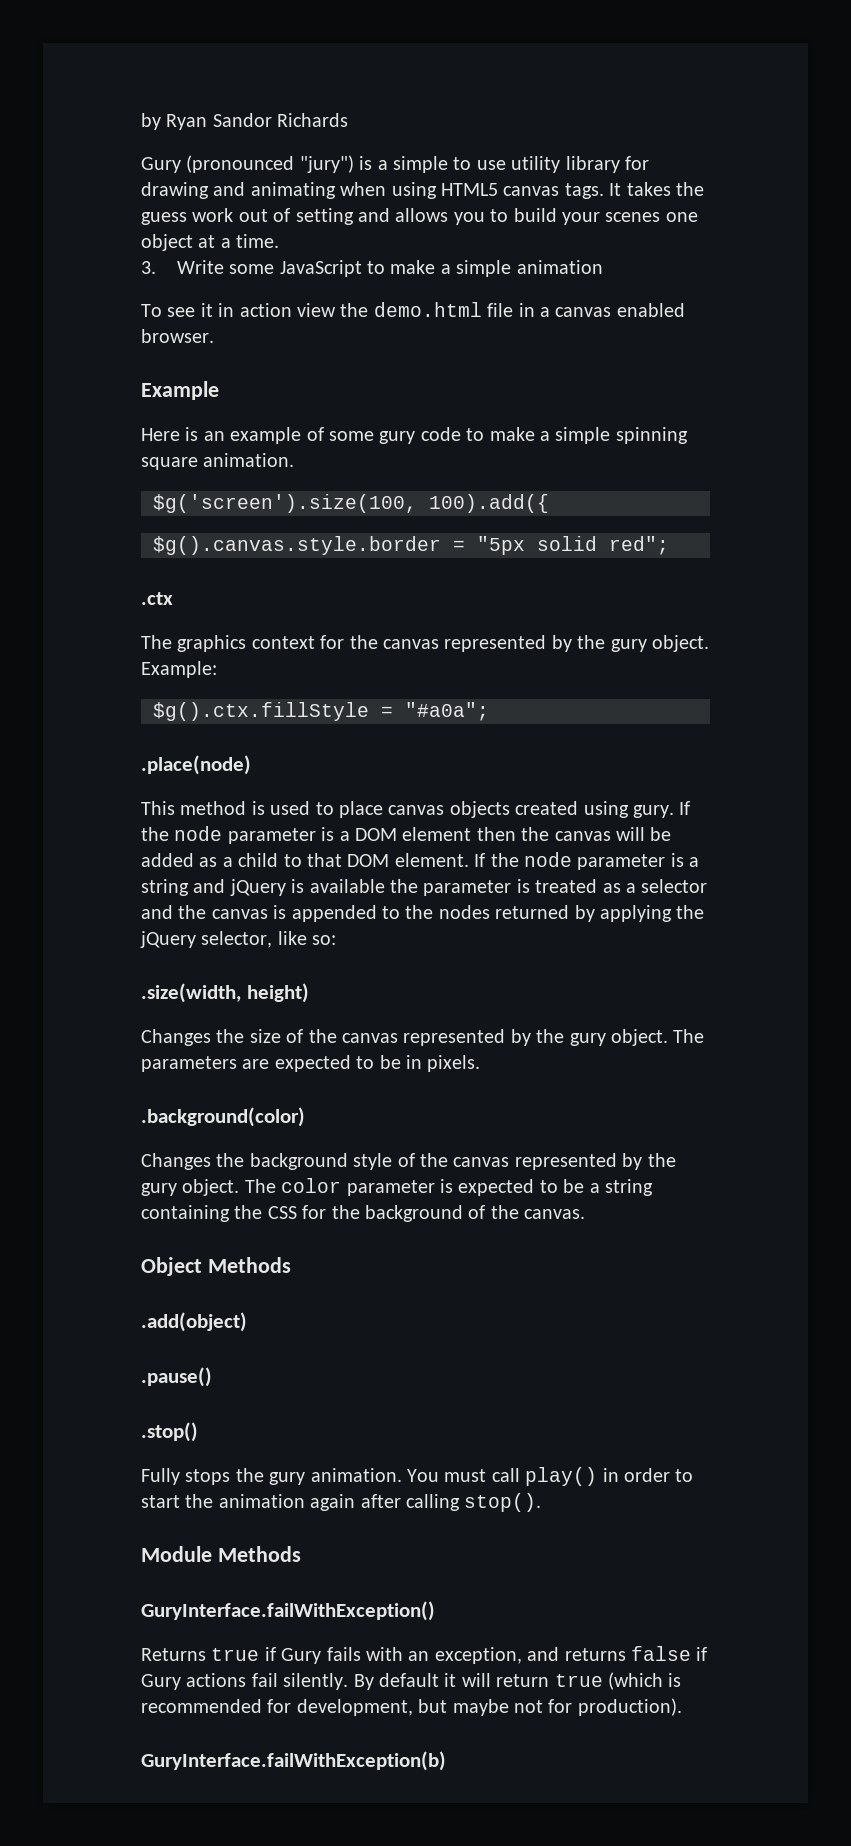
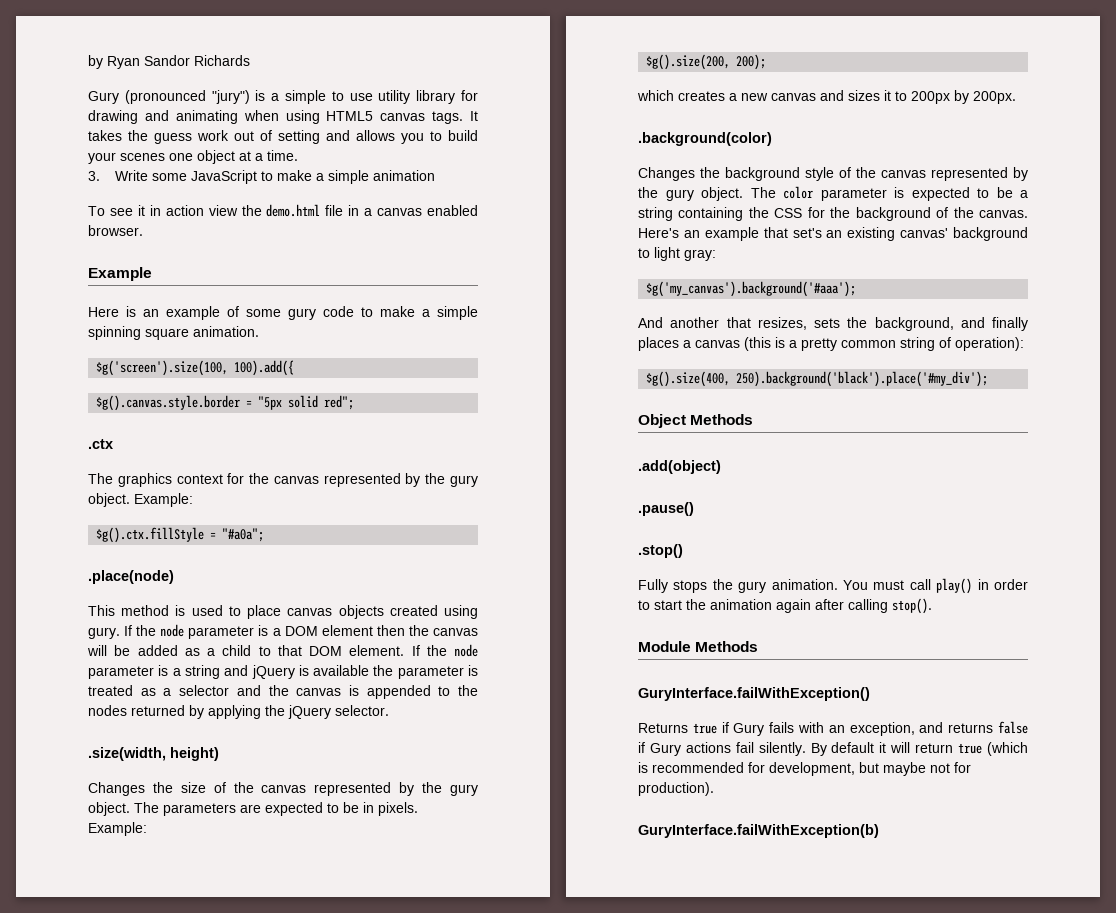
[201,931,337,948] selector, like so: -> [335,705,389,716] selector.
(481, 1063) none -> [88,822,147,836] [646,54,767,70] [637,90,1016,104] Example: // $g().size(200, 200); // which creates a new canvas and sizes it to 200px by 200px.
(586, 1214) none -> [638,227,1028,241] [638,247,716,261] [646,281,857,297] [638,317,1028,331] [638,337,1024,351] [646,371,989,387] Here's an example that set's an existing canvas' background to light gray: // $g('my_canvas').background('#aaa'); // And another that resizes, sets the background, and finally places a canvas (this is a pretty common string of operation): // $g().size(400, 250).background('black').place('#my_div');

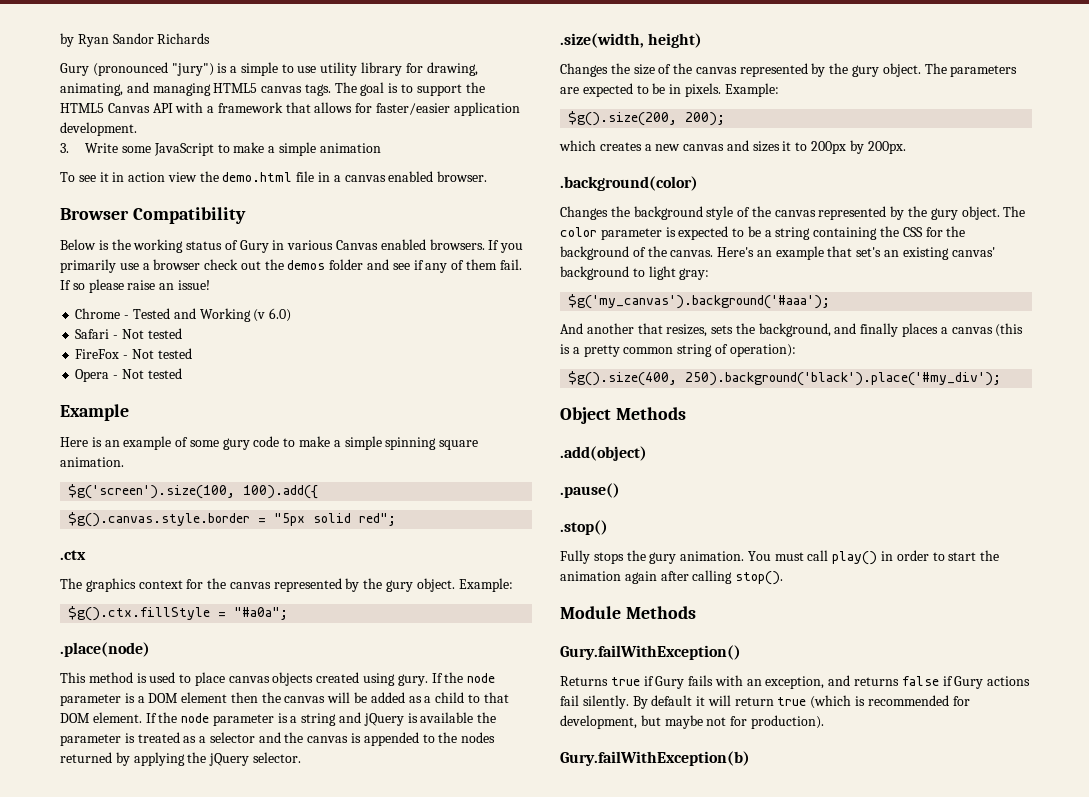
[88,110,478,124] [88,130,478,144] [88,150,298,164] drawing and animating when using HTML5 canvas tags. It takes the guess work out of setting and allows you to build your scenes one object at a time. -> [426,62,478,76] [60,82,485,96] [60,102,520,116] [60,122,137,136] drawing, animating, and managing HTML5 canvas tags. The goal is to support the HTML5 Canvas API with a framework that allows for faster/easier application development.
(143, 230) none -> [60,207,246,224] [60,239,524,253] [60,259,522,273] [60,279,210,293] [75,308,292,322] [75,328,182,339] [75,348,192,359] [75,368,182,382] // Browser Compatibility // Below is the working status of Gury in various Canvas enabled browsers. If you primarily use a browser check out the demos folder and see if any of them fail. If so please raise an issue! // Chrome - Tested and Working (v 6.0) // Safari - Not tested // FireFox - Not tested // Opera - Not tested
[638,687,870,701] GuryInterface.failWithException() -> [560,645,741,660] Gury.failWithException()
[638,824,879,838] GuryInterface.failWithException(b) -> [560,751,750,766] Gury.failWithException(b)

